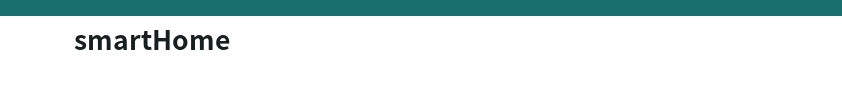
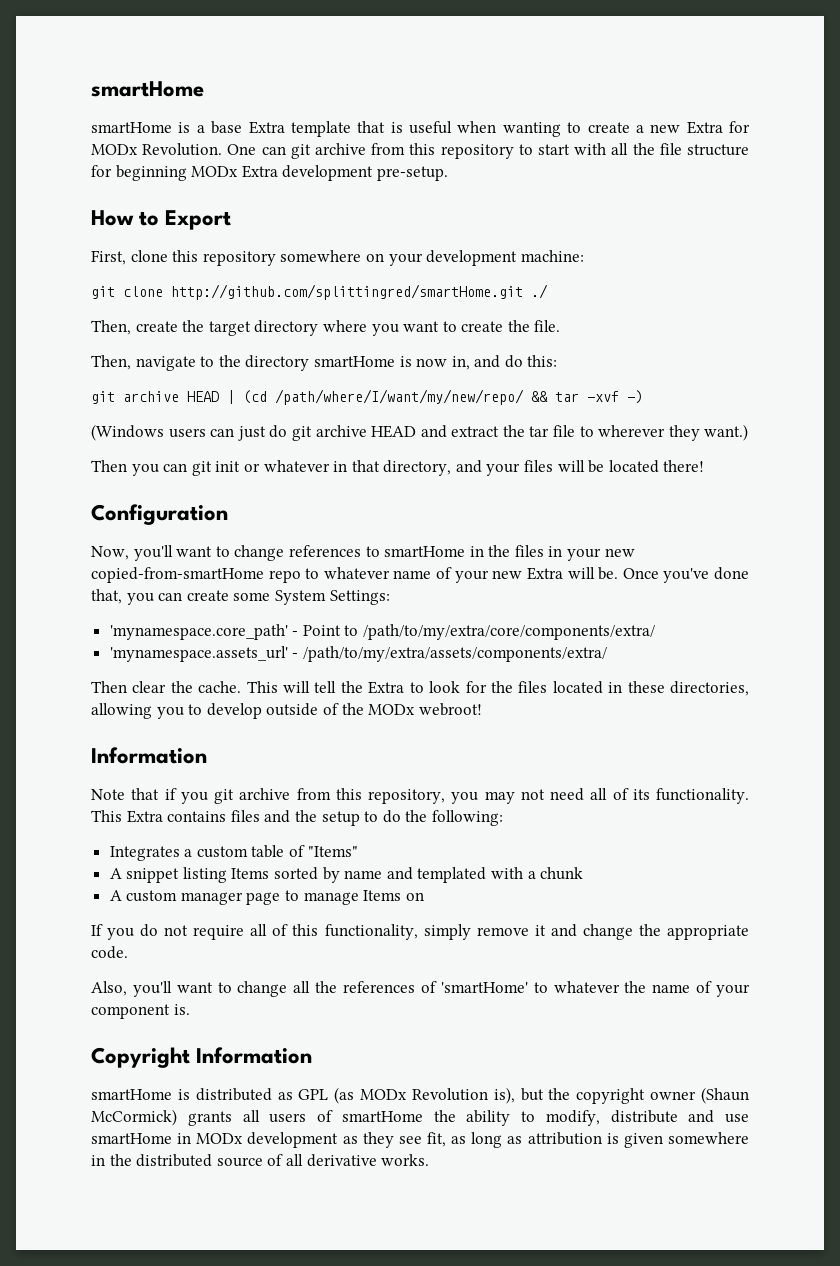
[74,30,230,50] smartHome -> [91,81,204,97] [91,121,750,137] [91,143,749,159] [91,165,448,181] [91,210,232,230] [91,250,584,266] [91,284,548,300] [91,320,561,336] [91,355,558,371] [91,389,643,405] [91,424,749,441] [91,460,705,476] [91,504,228,525] [91,545,635,561] [91,567,749,583] [91,589,390,605] [109,624,656,640] [109,646,607,662] [91,681,750,696] [91,703,482,719] [91,747,207,764] [91,788,749,804] [91,810,503,826] [109,845,358,861] [109,867,584,883] [109,890,424,905] [91,924,749,940] [91,946,128,959] [91,981,751,997] [91,1004,190,1019] [91,1047,313,1068] [91,1087,749,1104] [91,1109,749,1126] [91,1132,750,1148] [91,1154,430,1167] smartHome // smartHome is a base Extra template that is useful when wanting to create a new Extra for MODx Revolution. One can git archive from this repository to start with all the file structure for beginning MODx Extra development pre-setup. // How to Export // First, clone this repository somewhere on your development machine: // git clone http://github.com/splittingred/smartHome.git ./ // Then, create the target directory where you want to create the file. // Then, navigate to the directory smartHome is now in, and do this: // git archive HEAD | (cd /path/where/I/want/my/new/repo/ && tar -xvf -) // (Windows users can just do git archive HEAD and extract the tar file to wherever they want.) // Then you can git init or whatever in that directory, and your files will be located there! // Configuration // Now, you'll want to change references to smartHome in the files in your new copied-from-smartHome repo to whatever name of your new Extra will be. Once you've done that, you can create some System Settings: // 'mynamespace.core_path' - Point to /path/to/my/extra/core/components/extra/ // 'mynamespace.assets_url' - /path/to/my/extra/assets/components/extra/ // Then clear the cache. This will tell the Extra to look for the files located in these directories, allowing you to develop outside of the MODx webroot! // Information // Note that if you git archive from this repository, you may not need all of its functionality. This Extra contains files and the setup to do the following: // Integrates a custom table of "Items" // A snippet listing Items sorted by name and templated with a chunk // A custom manager page to manage Items on // If you do not require all of this functionality, simply remove it and change the appropriate code. // Also, you'll want to change all the references of 'smartHome' to whatever the name of your component is. // Copyright Information // smartHome is distributed as GPL (as MODx Revolution is), but the copyright owner (Shaun McCormick) grants all users of smartHome the ability to modify, distribute and use smartHome in MODx development as they see fit, as long as attribution is given somewhere in the distributed source of all derivative works.

